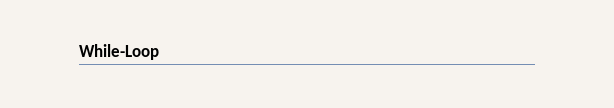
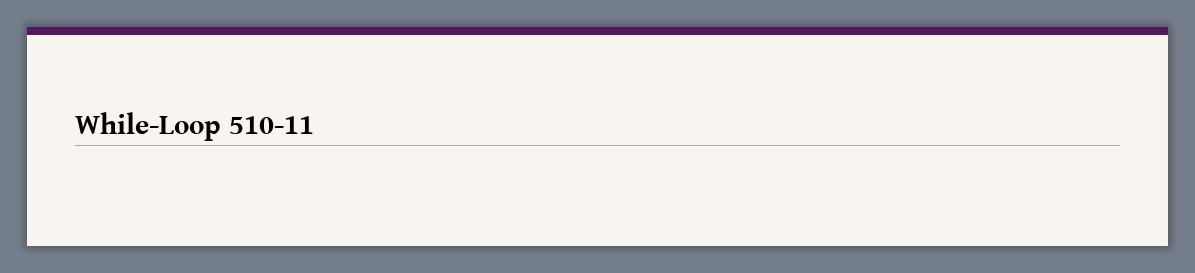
(159, 52) none -> [229,116,314,134] 510-11

